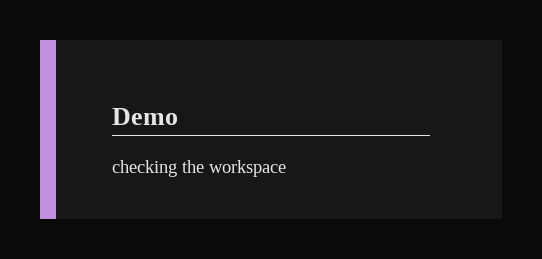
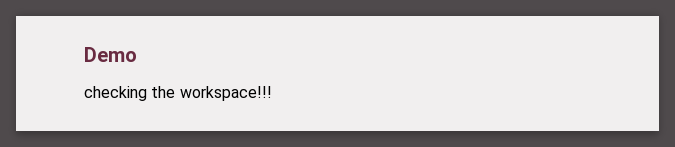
[209,160,286,177] workspace -> [179,86,272,101] workspace!!!

